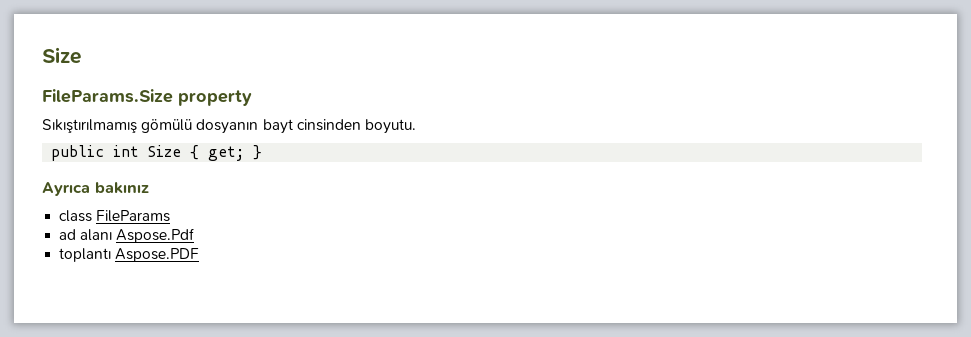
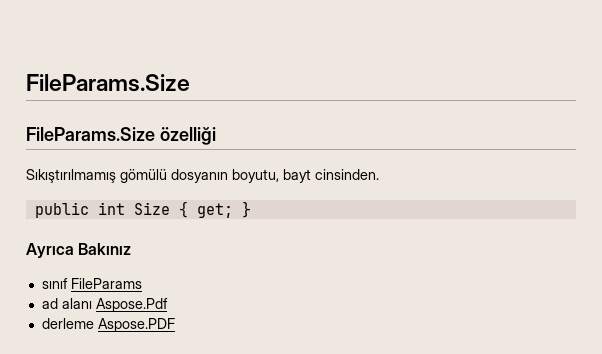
[42,47,81,64] [42,89,252,106] Size // FileParams.Size property -> [26,74,190,92] [26,127,216,145] FileParams.Size // FileParams.Size özelliği
[262,119,416,134] bayt cinsinden boyutu. -> [232,169,379,183] boyutu, bayt cinsinden.
[95,182,149,194] [59,210,93,222] bakınız // class -> [78,243,132,255] [41,278,68,289] Bakınız // sınıf
[59,248,112,262] toplantı -> [41,318,94,329] derleme

